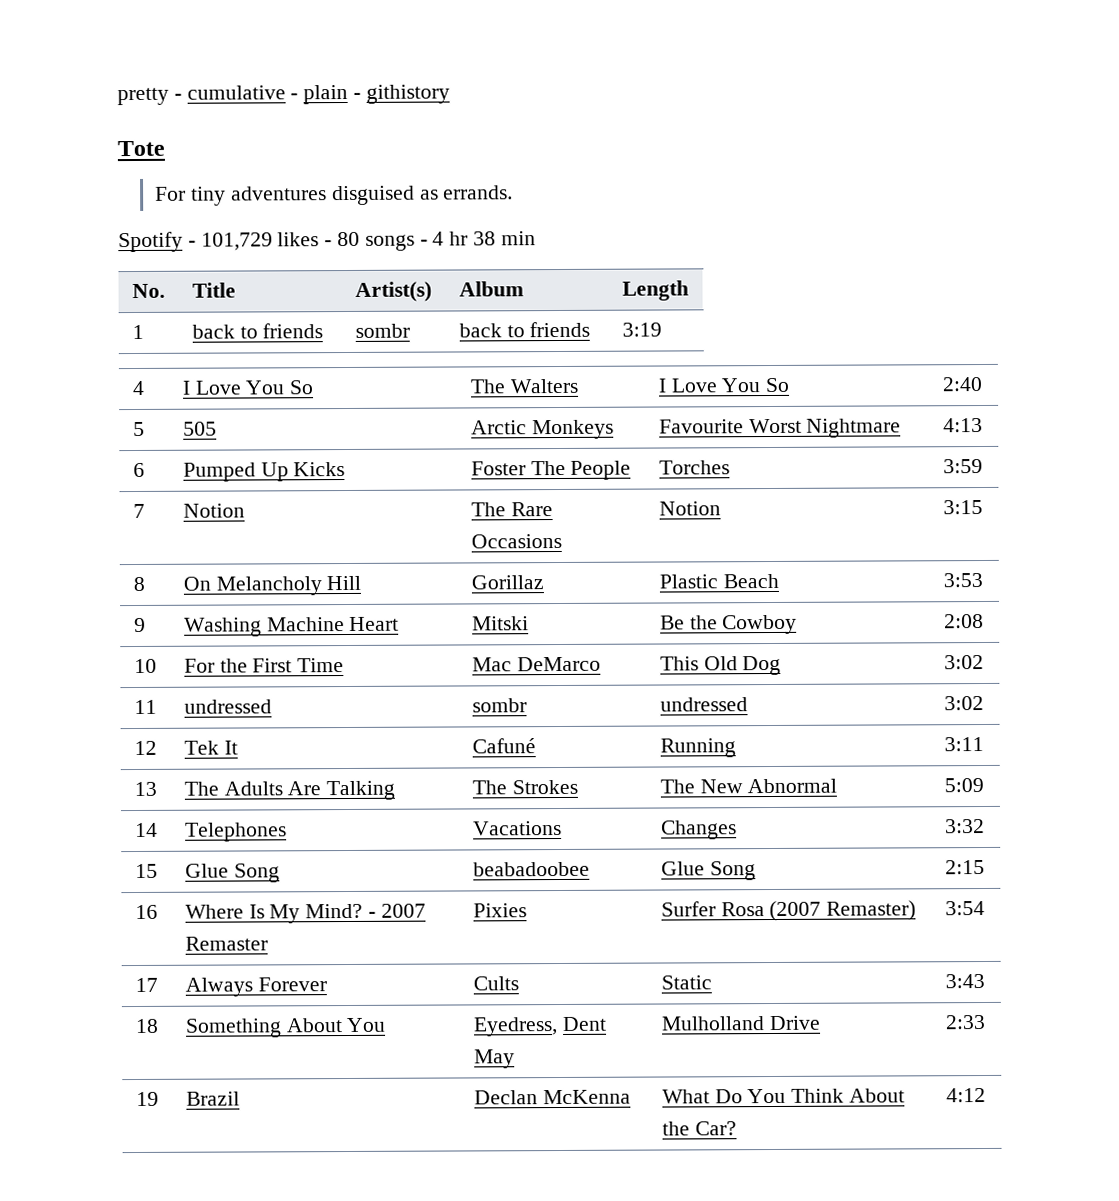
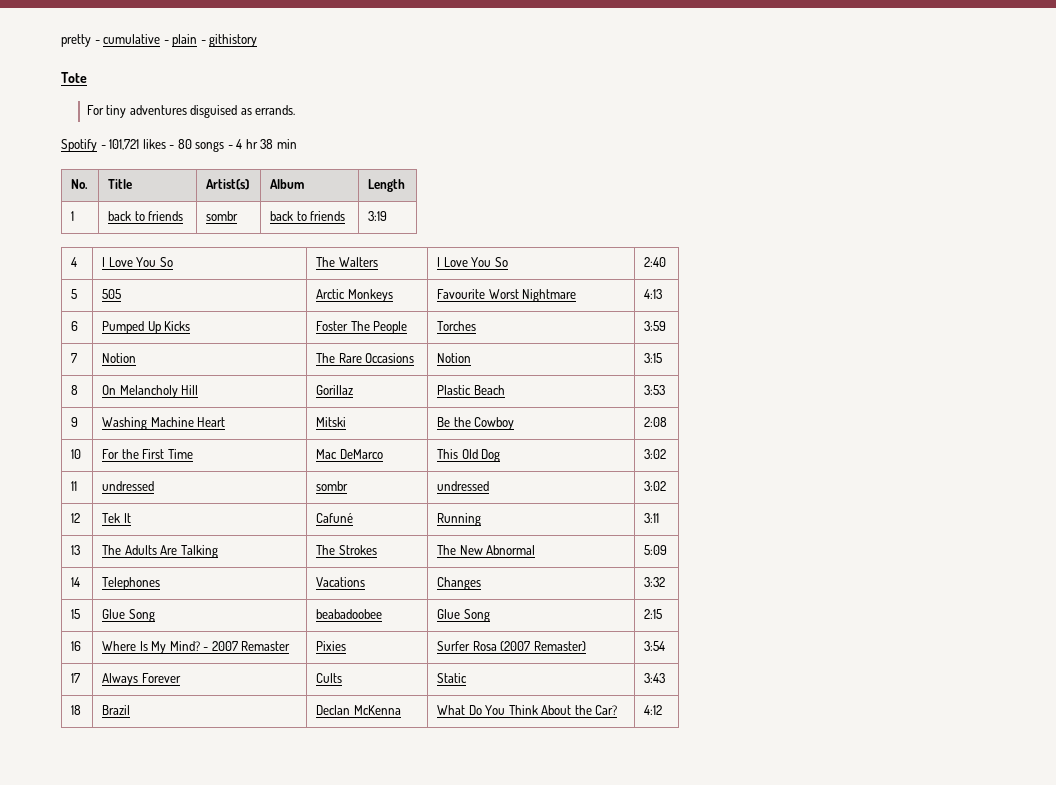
[200,232,273,251] 101,729 -> [109,139,140,150] 101,721
[184,1017,387,1038] [472,1016,607,1037] [473,1049,515,1069] [660,1015,821,1031] [944,1014,986,1030] [135,1091,159,1107] | Something About You | Eyedress, Dent May | Mulholland Drive | 2:33 // 19 -> (82, 710) none

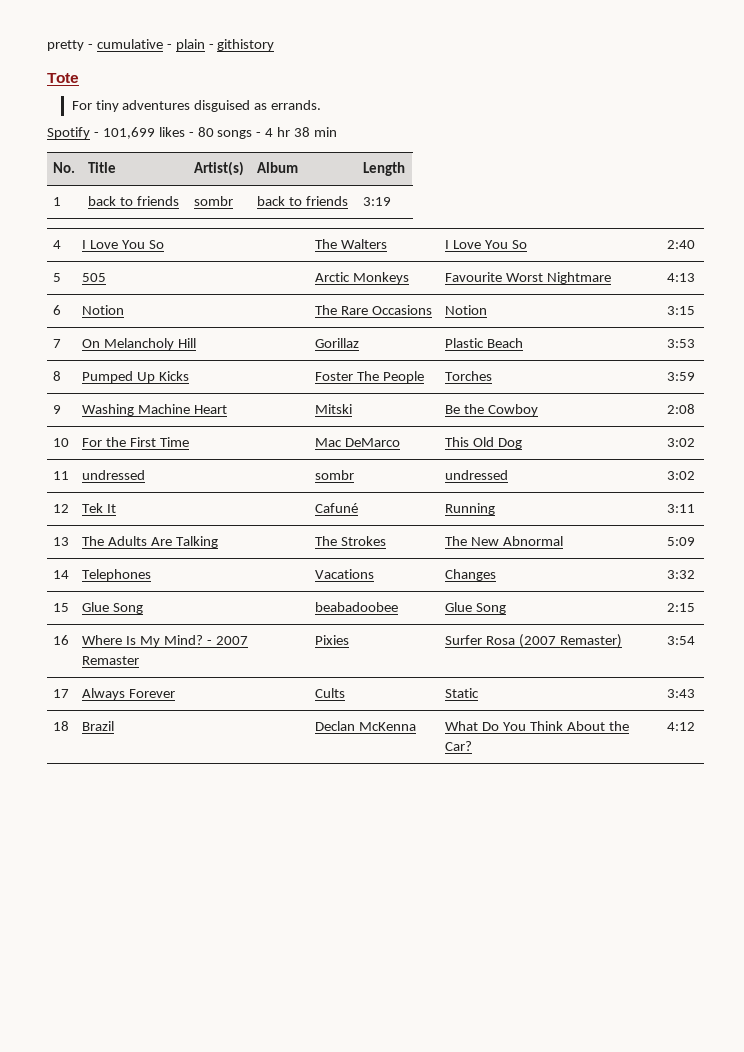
[109,139,140,150] 101,721 -> [102,127,155,139] 101,699
(79, 326) none -> [82,305,125,315] [315,305,432,315] [445,305,488,315] [667,306,696,315] [53,339,62,348] [82,338,196,350] [315,338,360,348] [445,338,523,348] [667,339,696,348] [53,371,62,381] | Notion | The Rare Occasions | Notion | 3:15 // 7 | On Melancholy Hill | Gorillaz | Plastic Beach | 3:53 // 8
[71,353,78,363] [102,353,137,363] [316,353,415,363] [437,353,472,363] [644,353,663,363] [71,385,79,395] [102,385,199,398] [316,385,355,395] [437,385,505,395] [644,385,666,395] // 7 | Notion | The Rare Occasions | Notion | 3:15 // 8 | On Melancholy Hill | Gorillaz | Plastic Beach | 3:53 -> (696, 376) none

